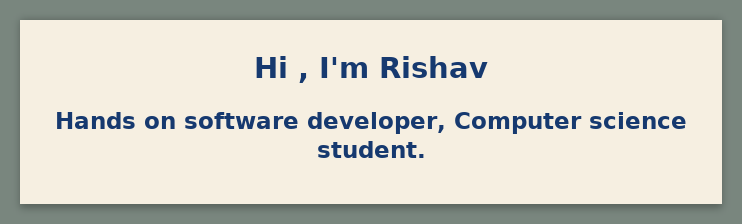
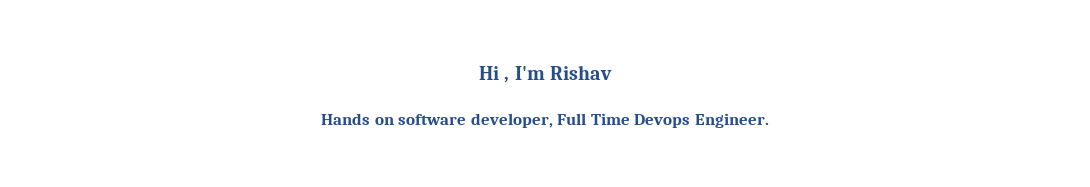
[453,112,687,134] [316,141,426,158] Computer science student. -> [557,113,769,128] Full Time Devops Engineer.

